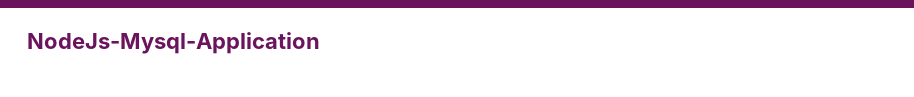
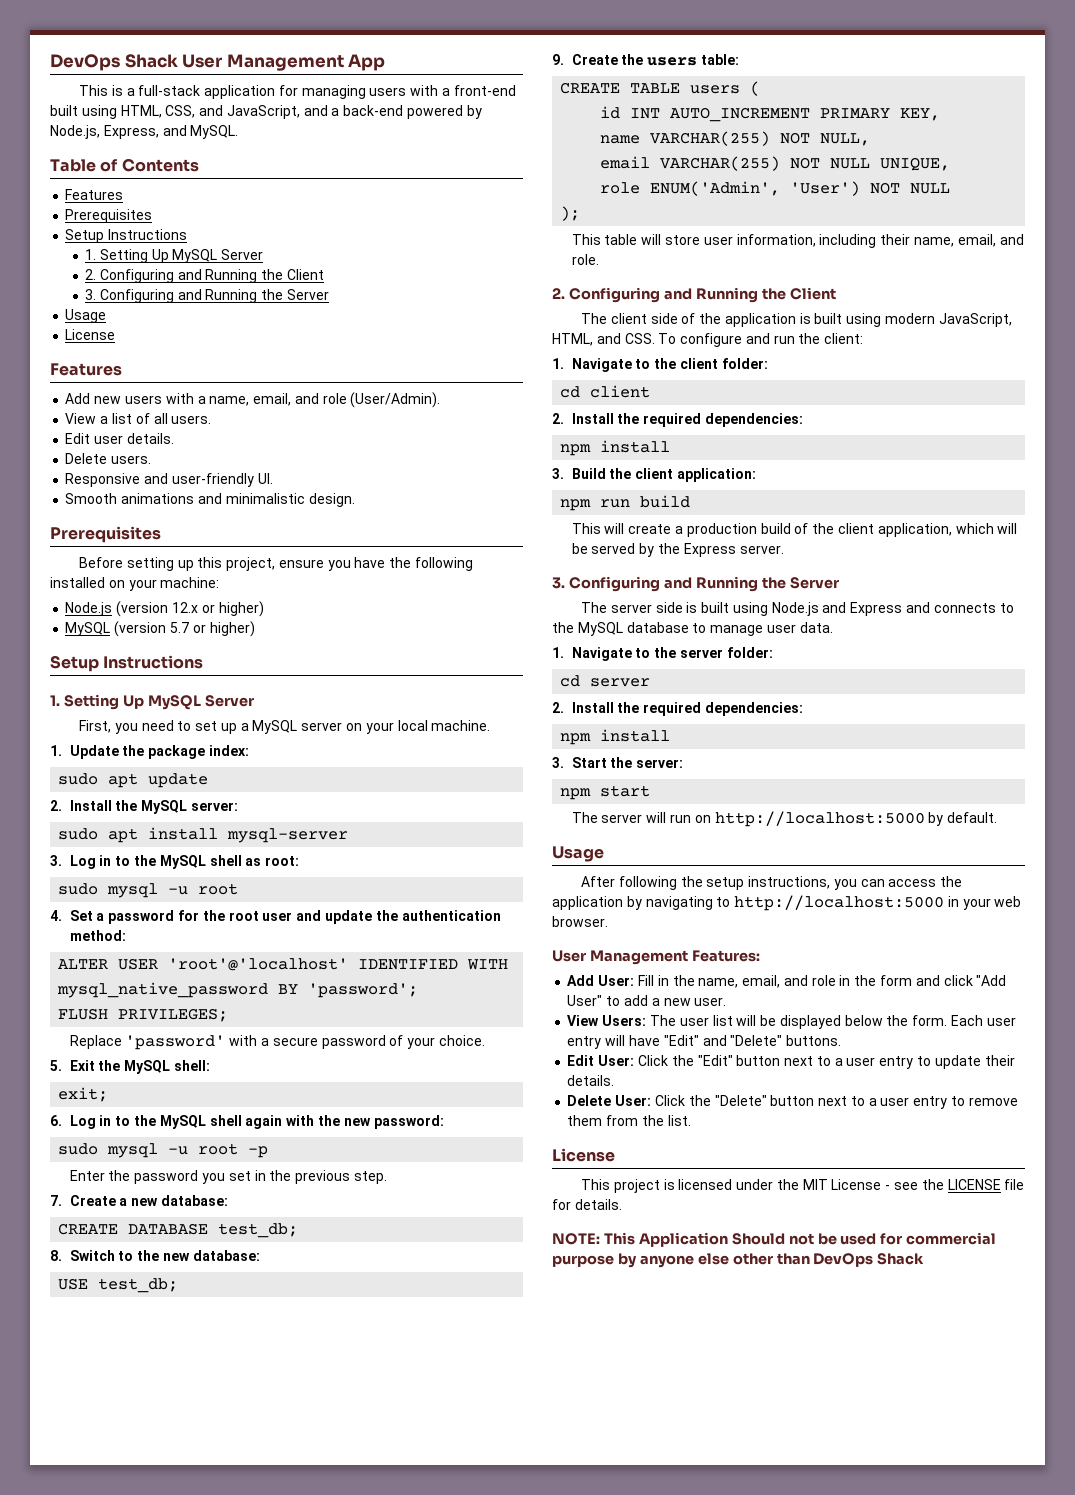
[27,32,320,54] NodeJs-Mysql-Application -> [50,54,386,71] [78,85,516,99] [50,105,482,119] [50,125,239,139] [50,158,199,172] [65,189,124,200] [65,209,153,223] [65,229,188,243] [85,249,264,263] [85,269,325,283] [85,289,330,303] [65,309,107,323] [65,329,116,340] [50,363,122,376] [65,392,441,408] [65,413,212,424] [65,433,174,444] [65,453,152,464] [65,473,273,487] [65,493,355,507] [50,526,161,543] [78,557,473,571] [50,577,220,591] [65,601,264,617] [65,621,255,637] [50,655,204,672] [50,694,254,710] [78,720,491,734] [50,745,250,759] [58,773,209,788] [50,800,239,814] [58,827,349,843] [50,855,300,869] [58,883,239,898] [50,910,501,924] [69,930,126,941] [58,958,509,971] [57,982,419,998] [58,1008,229,1022] [69,1035,485,1050] [50,1060,211,1074] [58,1087,109,1102] [50,1115,444,1129] [58,1143,269,1158] [69,1170,387,1184] [50,1195,229,1206] [58,1223,299,1238] [50,1250,260,1261] [58,1278,179,1293] [552,54,740,66] [560,81,761,96] [600,106,941,122] [600,131,871,146] [600,156,951,171] [600,181,951,196] [560,206,581,221] [571,234,1024,248] [571,254,599,265] [552,287,836,303] [580,313,1012,327] [552,333,864,347] [552,358,768,372] [560,385,651,398] [552,413,804,427] [560,440,671,456] [552,468,757,482] [560,495,691,511] [571,523,1018,537] [571,543,784,557] [552,576,839,592] [580,602,1014,616] [552,622,833,636] [552,647,773,661] [560,675,651,687] [552,702,804,716] [560,729,671,745] [552,757,684,768] [560,785,651,800] [571,811,998,827] [552,846,604,862] [580,876,963,890] [552,895,1022,911] [552,916,608,927] [552,950,760,965] [567,975,1007,988] [567,995,727,1006] [567,1015,1016,1029] [567,1035,842,1049] [567,1055,1015,1069] [567,1075,615,1086] [567,1095,1018,1109] [567,1115,691,1126] [552,1148,615,1162] [580,1179,1025,1193] [552,1199,622,1210] [552,1232,997,1247] [552,1253,925,1268] DevOps Shack User Management App // This is a full-stack application for managing users with a front-end built using HTML, CSS, and JavaScript, and a back-end powered by Node.js, Express, and MySQL. // Table of Contents // Features // Prerequisites // Setup Instructions // 1. Setting Up MySQL Server // 2. Configuring and Running the Client // 3. Configuring and Running the Server // Usage // License // Features // Add new users with a name, email, and role (User/Admin). // View a list of all users. // Edit user details. // Delete users. // Responsive and user-friendly UI. // Smooth animations and minimalistic design. // Prerequisites // Before setting up this project, ensure you have the following installed on your machine: // Node.js (version 12.x or higher) // MySQL (version 5.7 or higher) // Setup Instructions // 1. Setting Up MySQL Server // First, you need to set up a MySQL server on your local machine. // 1. Update the package index: // sudo apt update // 2. Install the MySQL server: // sudo apt install mysql-server // 3. Log in to the MySQL shell as root: // sudo mysql -u root // 4. Set a password for the root user and update the authentication method: // ALTER USER 'root'@'localhost' IDENTIFIED WITH mysql_native_password BY 'password'; // FLUSH PRIVILEGES; // Replace 'password' with a secure password of your choice. // 5. Exit the MySQL shell: // exit; // 6. Log in to the MySQL shell again with the new password: // sudo mysql -u root -p // Enter the password you set in the previous step. // 7. Create a new database: // CREATE DATABASE test_db; // 8. Switch to the new database: // USE test_db; // 9. Create the users table: // CREATE TABLE users ( // id INT AUTO_INCREMENT PRIMARY KEY, // name VARCHAR(255) NOT NULL, // email VARCHAR(255) NOT NULL UNIQUE, // role ENUM('Admin', 'User') NOT NULL // ); // This table will store user information, including their name, email, and role. // 2. Configuring and Running the Client // The client side of the application is built using modern JavaScript, HTML, and CSS. To configure and run the client: // 1. Navigate to the client folder: // cd client // 2. Install the required dependencies: // npm install // 3. Build the client application: // npm run build // This will create a production build of the client application, which will be served by the Express server. // 3. Configuring and Running the Server // The server side is built using Node.js and Express and connects to the MySQL database to manage user data. // 1. Navigate to the server folder: // cd server // 2. Install the required dependencies: // npm install // 3. Start the server: // npm start // The server will run on http://localhost:5000 by default. // Usage // After following the setup instructions, you can access the application by navigating to http://localhost:5000 in your web browser. // User Management Features: // Add User: Fill in the name, email, and role in the form and click "Add User" to add a new user. // View Users: The user list will be displayed below the form. Each user entry will have "Edit" and "Delete" buttons. // Edit User: Click the "Edit" button next to a user entry to update their details. // Delete User: Click the "Delete" button next to a user entry to remove them from the list. // License // This project is licensed under the MIT License - see the LICENSE file for details. // NOTE: This Application Should not be used for commercial purpose by anyone else other than DevOps Shack

